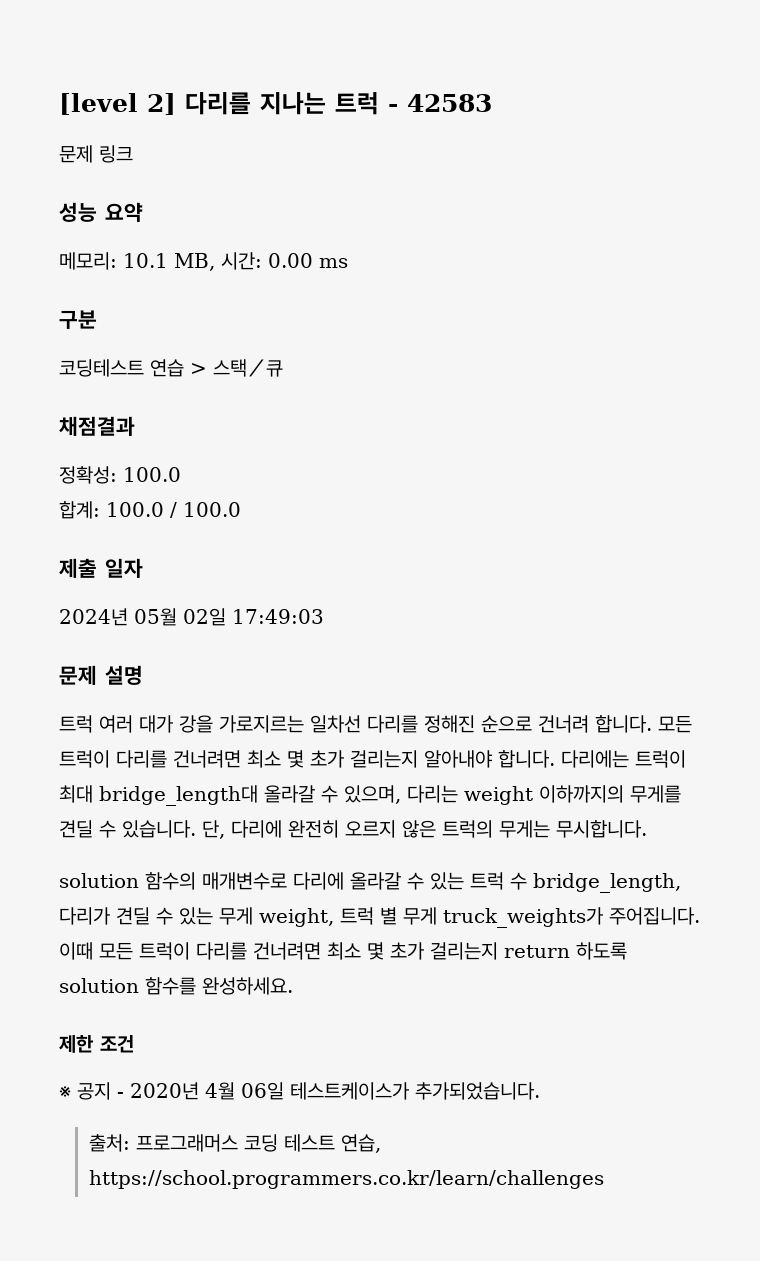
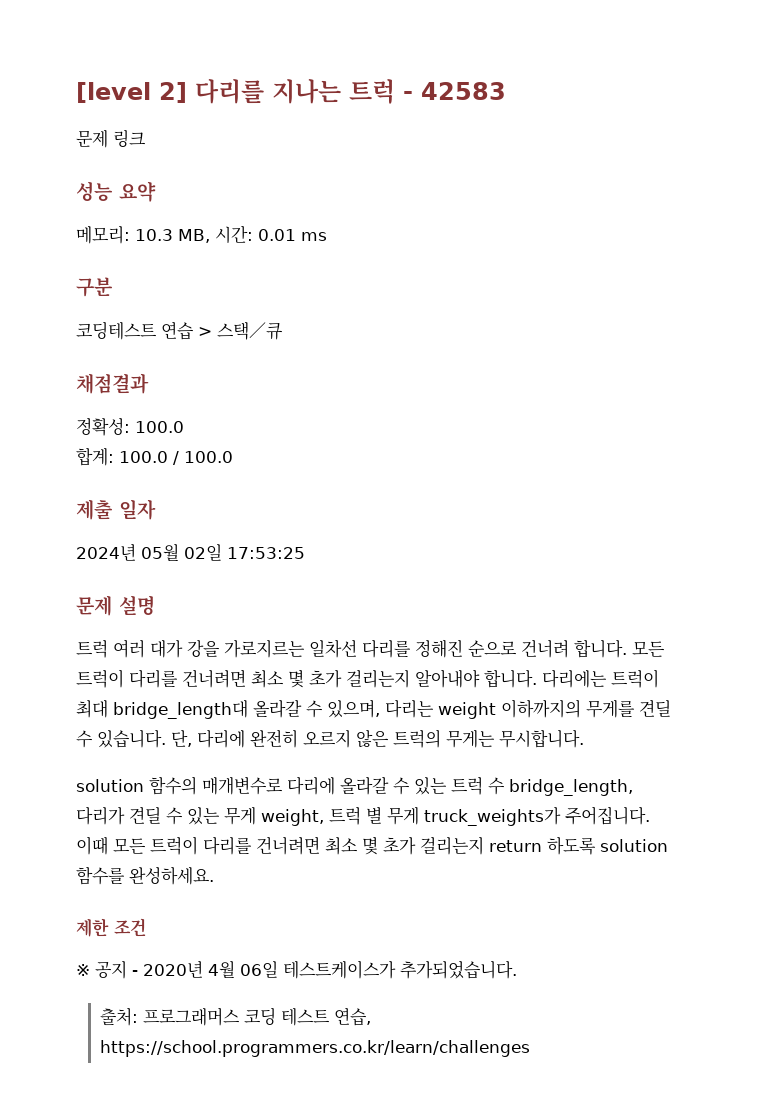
[123,253,168,268] 10.1 -> [135,229,173,241] 10.3
[268,253,313,268] 0.00 -> [258,229,296,241] 0.01
[232,609,324,624] 17:49:03 -> [227,547,305,559] 17:53:25

